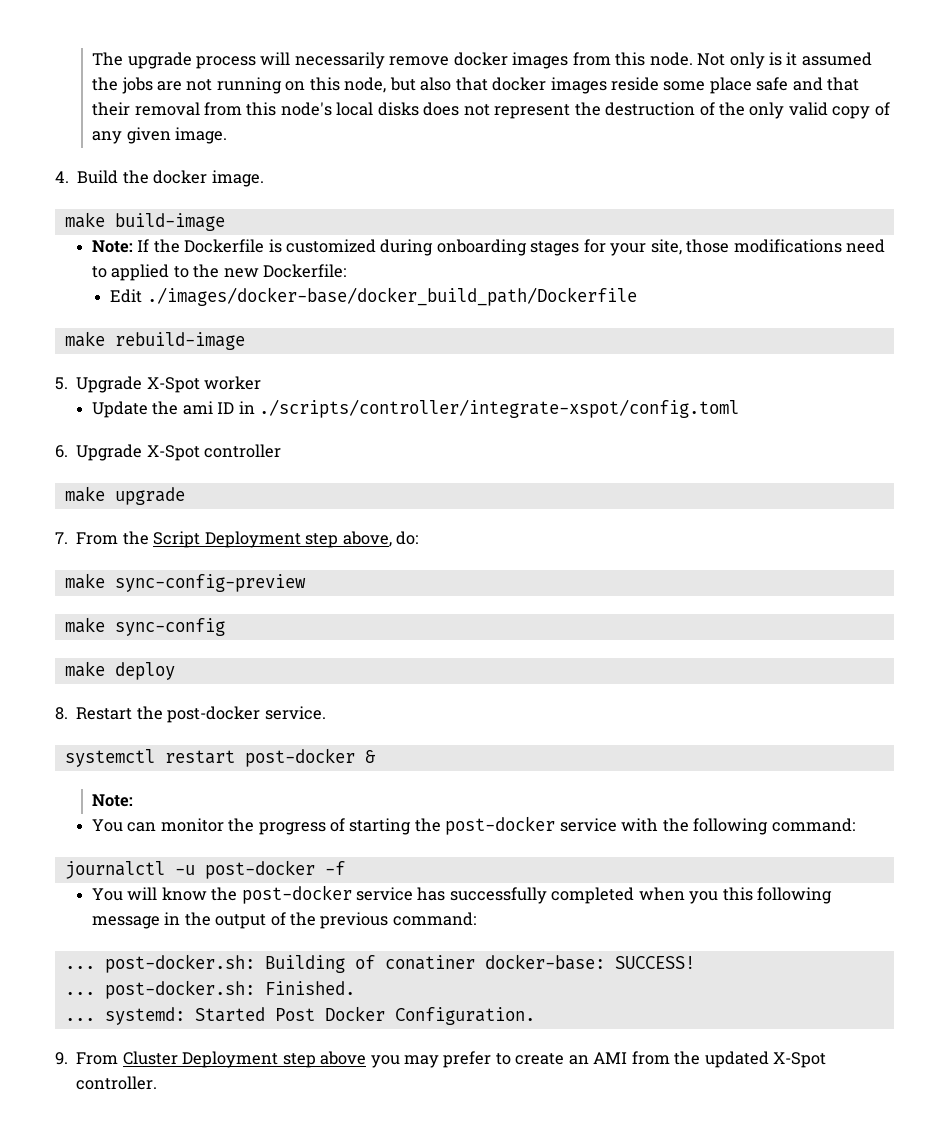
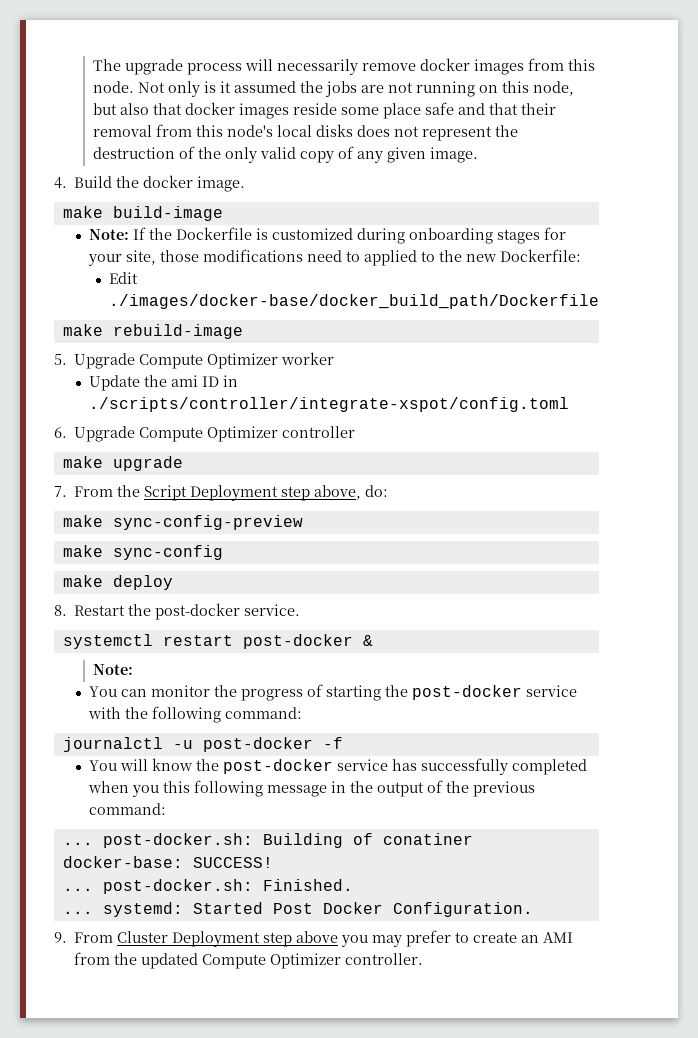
[146,377,200,393] X-Spot -> [139,353,279,369] Compute Optimizer
[146,445,200,461] X-Spot -> [139,426,279,442] Compute Optimizer
[773,1052,827,1068] X-Spot -> [202,953,342,969] Compute Optimizer

